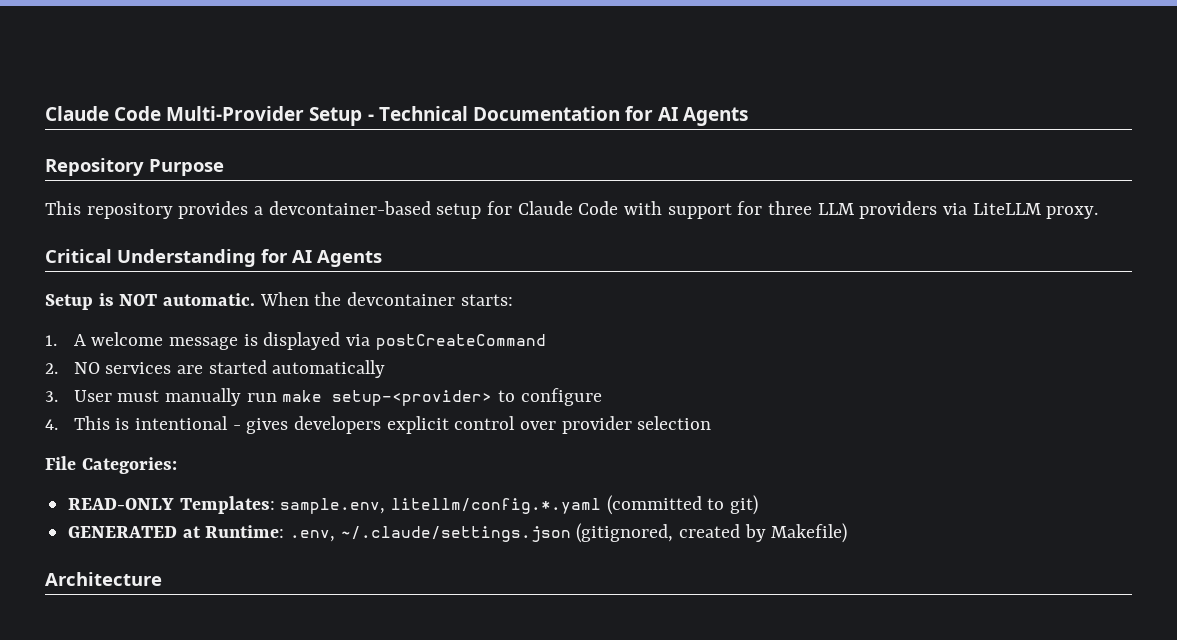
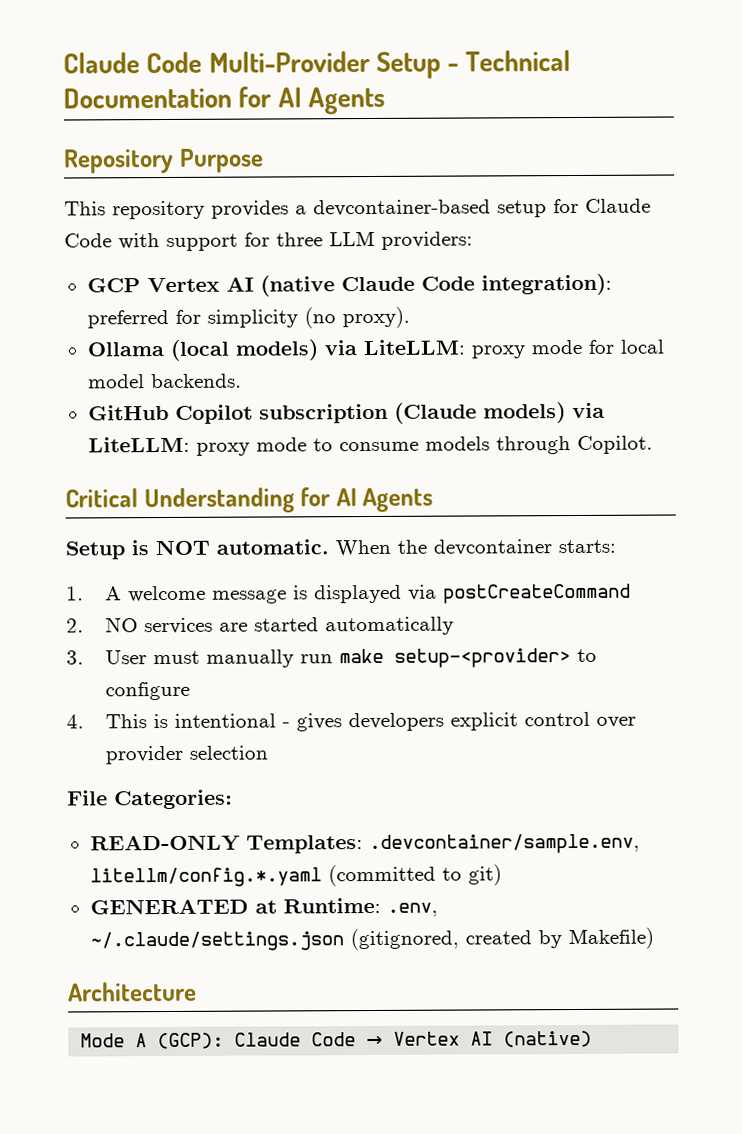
[859,201,1099,219] providers via LiteLLM proxy. -> [381,231,473,250] [86,273,612,297] [86,306,410,329] [86,339,664,361] [87,373,242,389] [87,402,605,424] [87,435,653,456] providers: // GCP Vertex AI (native Claude Code integration): preferred for simplicity (no proxy). // Ollama (local models) via LiteLLM: proxy mode for local model backends. // GitHub Copilot subscription (Claude models) via LiteLLM: proxy mode to consume models through Copilot.
[280,498,386,514] sample.env, -> [368,833,640,855] .devcontainer/sample.env,
(162, 579) none -> [80,1030,593,1050] // Mode A (GCP): Claude Code → Vertex AI (native)

